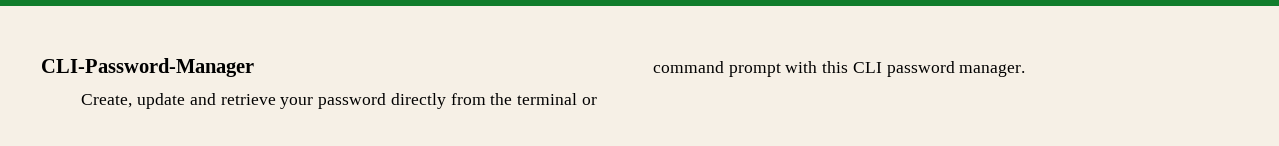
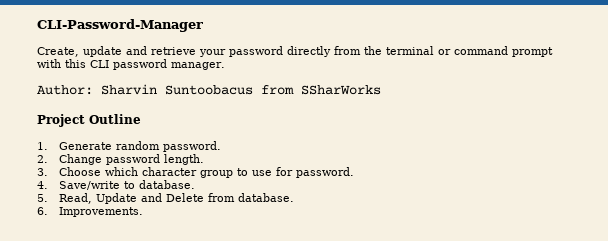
(1026, 70) none -> [37,84,381,95] [37,114,141,127] [37,141,221,152] [37,154,204,165] [37,167,354,178] [37,180,195,190] [37,193,294,204] [37,207,143,217] // Author: Sharvin Suntoobacus from SSharWorks // Project Outline // 1. Generate random password. // 2. Change password length. // 3. Choose which character group to use for password. // 4. Save/write to database. // 5. Read, Update and Delete from database. // 6. Improvements.

